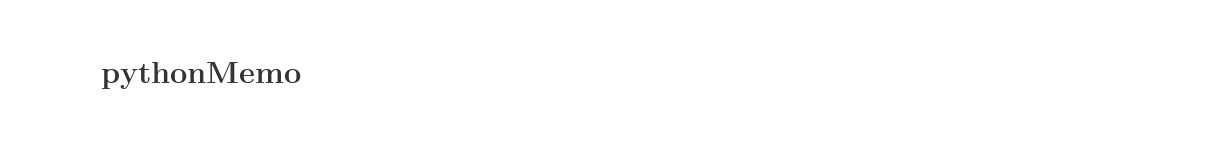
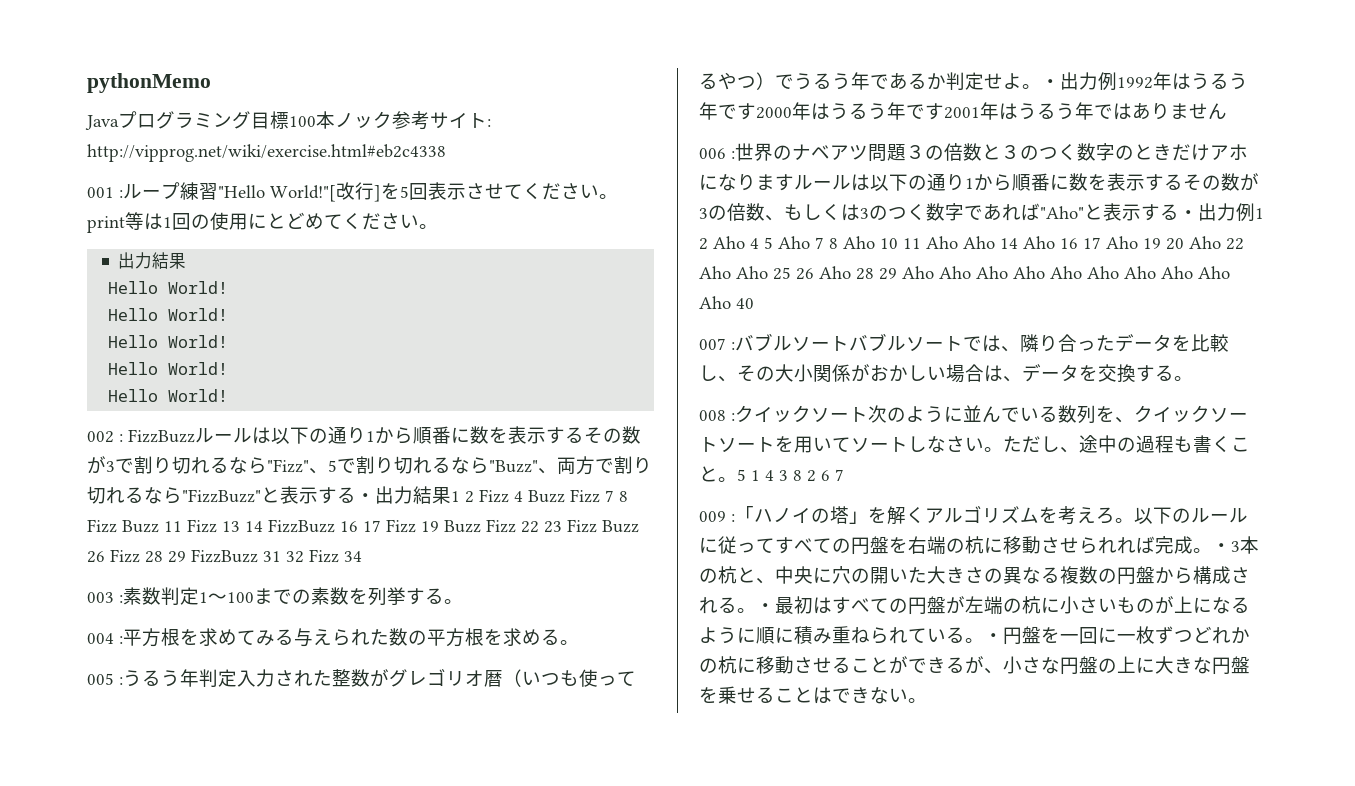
(301, 75) none -> [85,111,491,130] [87,144,446,162] [87,182,618,202] [87,212,438,233] [118,252,187,269] [108,281,229,294] [108,308,229,321] [108,335,229,348] [108,362,229,375] [108,389,229,402] [87,426,641,444] [87,456,652,475] [87,486,628,504] [87,519,639,533] [87,549,362,563] [87,587,463,606] [87,628,579,647] [87,669,636,687] [699,72,1248,91] [699,102,1227,120] [699,143,1248,162] [699,173,1259,191] [699,203,1264,222] [699,236,1244,250] [699,266,1230,280] [699,296,754,309] [699,333,1229,352] [699,364,1193,383] [699,405,1248,424] [699,435,1250,453] [699,466,844,482] [699,506,1248,525] [699,536,1259,555] [699,566,1250,585] [699,596,1250,615] [699,626,1250,645] [699,656,1250,675] [699,686,927,704] // Javaプログラミング目標100本ノック参考サイト: http://vipprog.net/wiki/exercise.html#eb2c4338 // 001 :ループ練習"Hello World!"[改行]を5回表示させてください。print等は1回の使用にとどめてください。 // 出力結果 // Hello World! // Hello World! // Hello World! // Hello World! // Hello World! // 002 : FizzBuzzルールは以下の通り1から順番に数を表示するその数が3で割り切れるなら"Fizz"、5で割り切れるなら"Buzz"、両方で割り切れるなら"FizzBuzz"と表示する・出力結果1 2 Fizz 4 Buzz Fizz 7 8 Fizz Buzz 11 Fizz 13 14 FizzBuzz 16 17 Fizz 19 Buzz Fizz 22 23 Fizz Buzz 26 Fizz 28 29 FizzBuzz 31 32 Fizz 34 // 003 :素数判定1～100までの素数を列挙する。 // 004 :平方根を求めてみる与えられた数の平方根を求める。 // 005 :うるう年判定入力された整数がグレゴリオ暦（いつも使ってるやつ）でうるう年であるか判定せよ。・出力例1992年はうるう年です2000年はうるう年です2001年はうるう年ではありません // 006 :世界のナベアツ問題３の倍数と３のつく数字のときだけアホになりますルールは以下の通り1から順番に数を表示するその数が3の倍数、もしくは3のつく数字であれば"Aho"と表示する・出力例1 2 Aho 4 5 Aho 7 8 Aho 10 11 Aho Aho 14 Aho 16 17 Aho 19 20 Aho 22 Aho Aho 25 26 Aho 28 29 Aho Aho Aho Aho Aho Aho Aho Aho Aho Aho 40 // 007 :バブルソートバブルソートでは、隣り合ったデータを比較し、その大小関係がおかしい場合は、データを交換する。 // 008 :クイックソート次のように並んでいる数列を、クイックソートソートを用いてソートしなさい。ただし、途中の過程も書くこと。5 1 4 3 8 2 6 7 // 009 :「ハノイの塔」を解くアルゴリズムを考えろ。以下のルールに従ってすべての円盤を右端の杭に移動させられれば完成。・3本の杭と、中央に穴の開いた大きさの異なる複数の円盤から構成される。・最初はすべての円盤が左端の杭に小さいものが上になるように順に積み重ねられている。・円盤を一回に一枚ずつどれかの杭に移動させることができるが、小さな円盤の上に大きな円盤を乗せることはできない。

